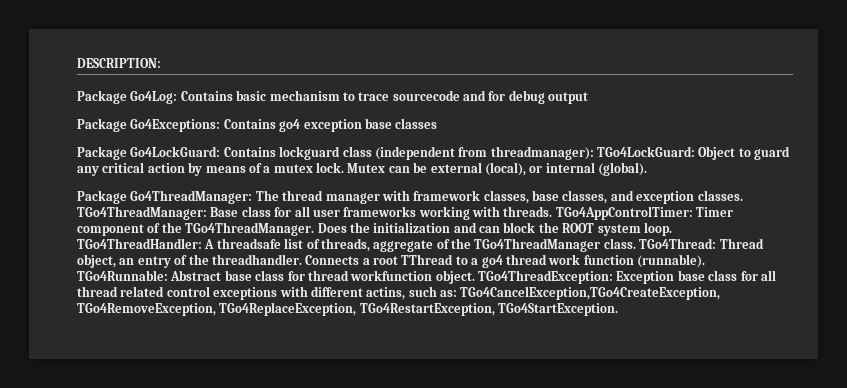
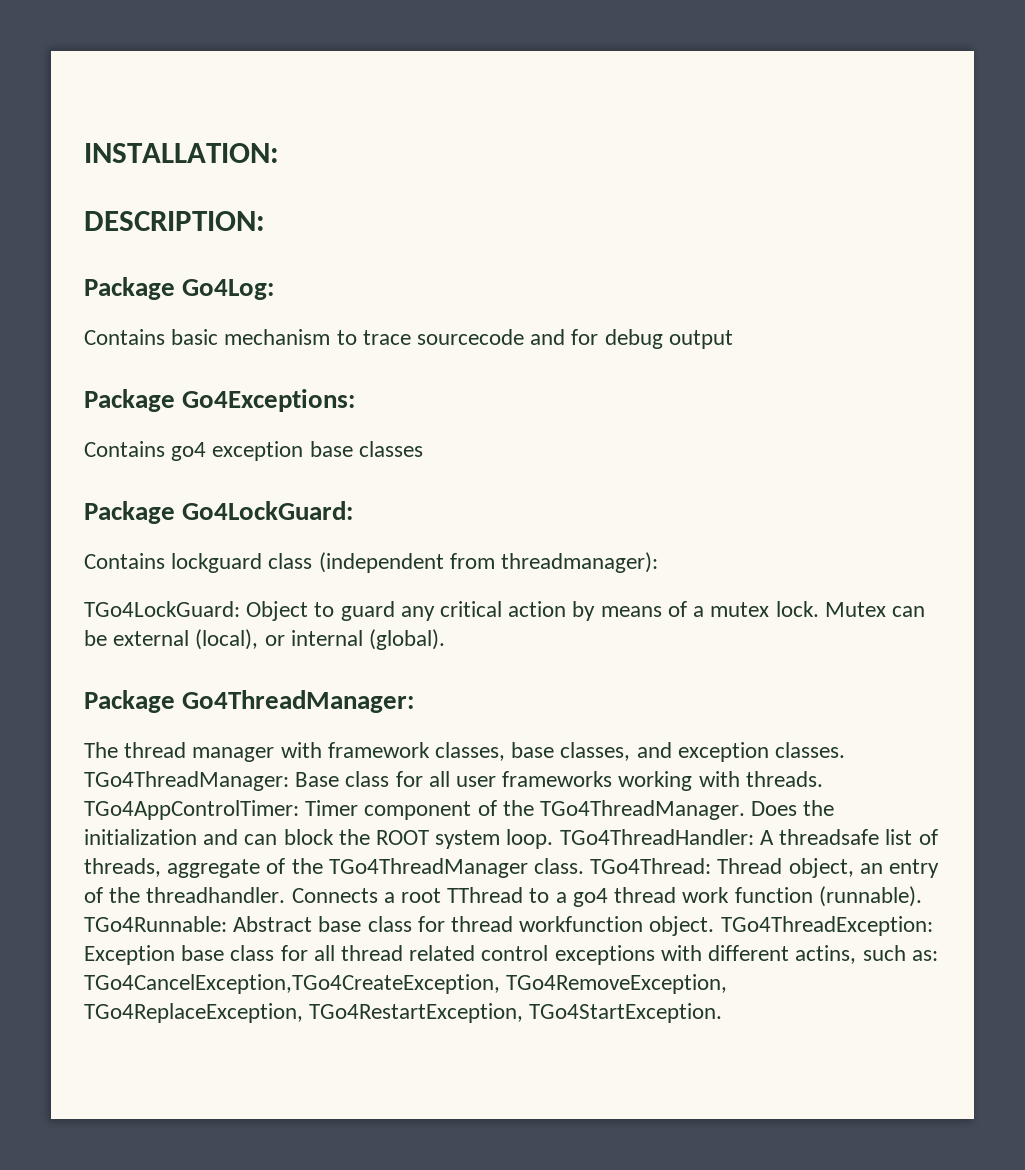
(77, 63) none -> [84,143,279,163] INSTALLATION: //
(178, 97) none -> (275, 289) //
(221, 125) none -> (356, 400) //
(221, 151) none -> (354, 510) //
(594, 153) none -> (659, 562) //
(253, 197) none -> (415, 701) //

